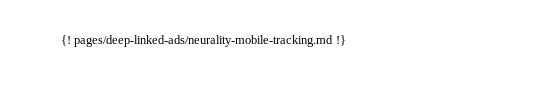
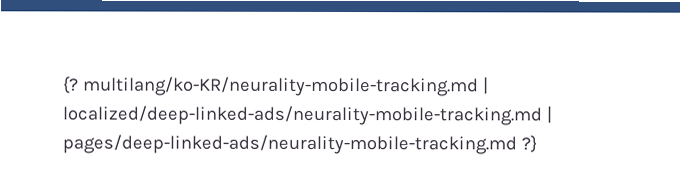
[61,35,346,47] {! pages/deep-linked-ads/neurality-mobile-tracking.md !} -> [62,76,489,97] [62,105,552,126] [62,134,537,155] {? multilang/ko-KR/neurality-mobile-tracking.md | localized/deep-linked-ads/neurality-mobile-tracking.md | pages/deep-linked-ads/neurality-mobile-tracking.md ?}

